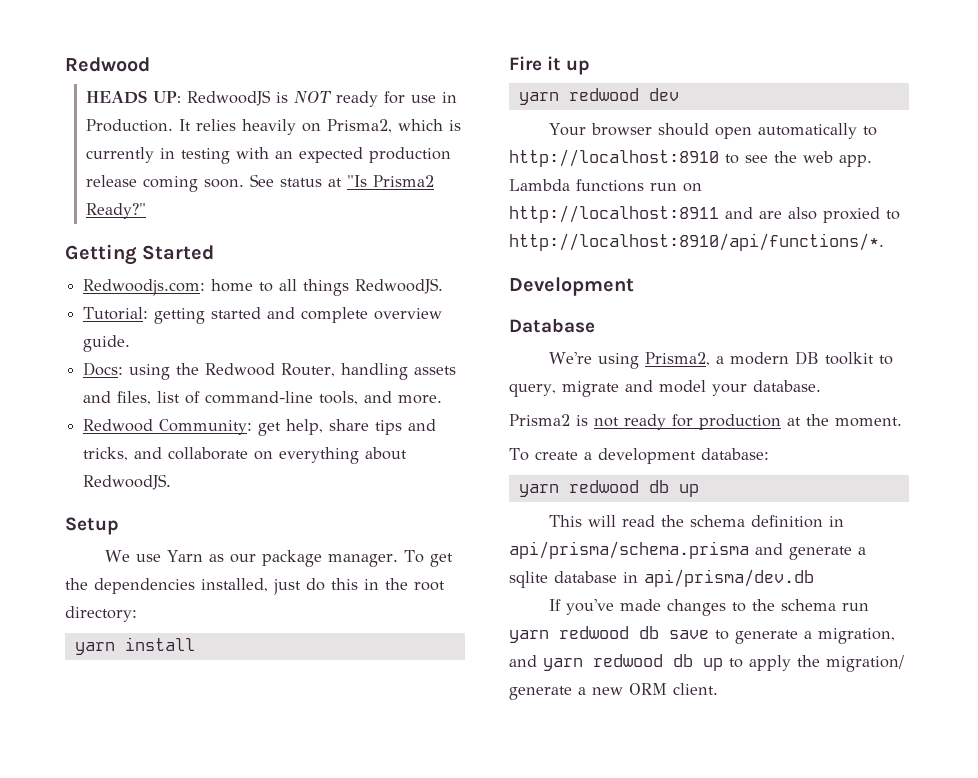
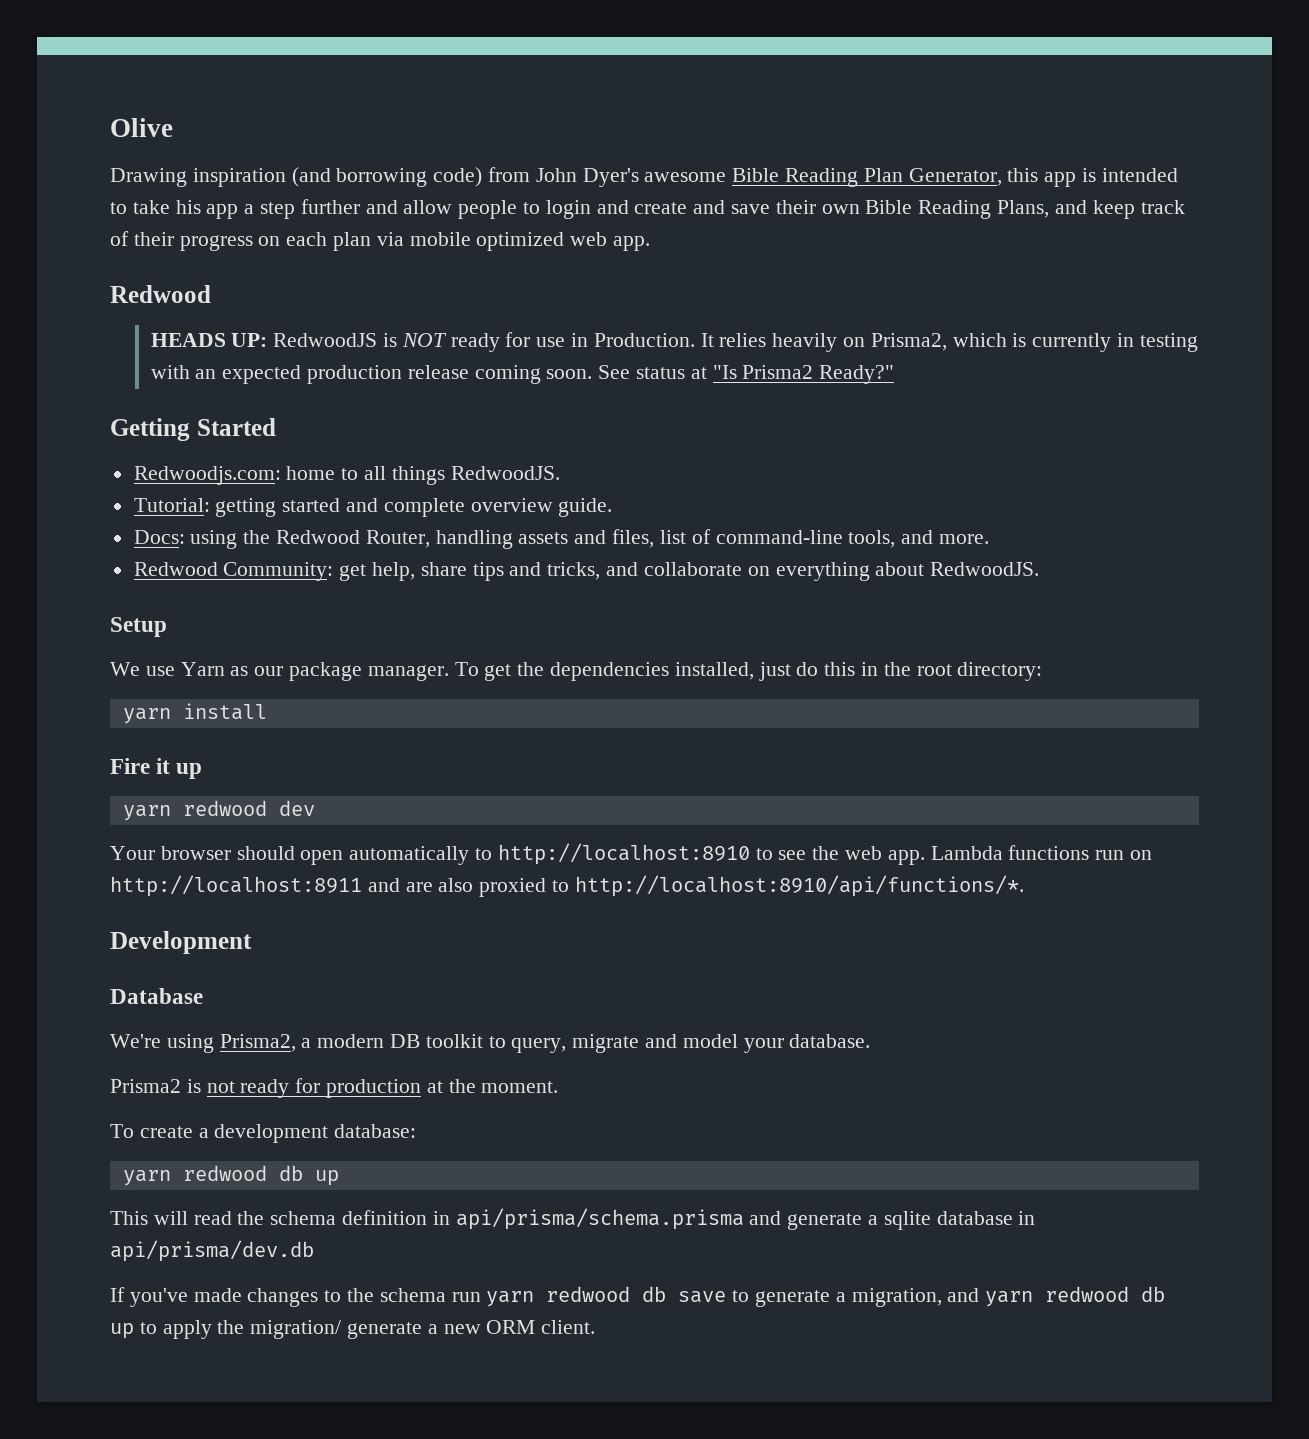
(65, 64) none -> [110,118,173,137] [110,167,1178,187] [110,199,1185,219] [110,231,651,251] Olive // Drawing inspiration (and borrowing code) from John Dyer's awesome Bible Reading Plan Generator, this app is intended to take his app a step further and allow people to login and create and save their own Bible Reading Plans, and keep track of their progress on each plan via mobile optimized web app. //

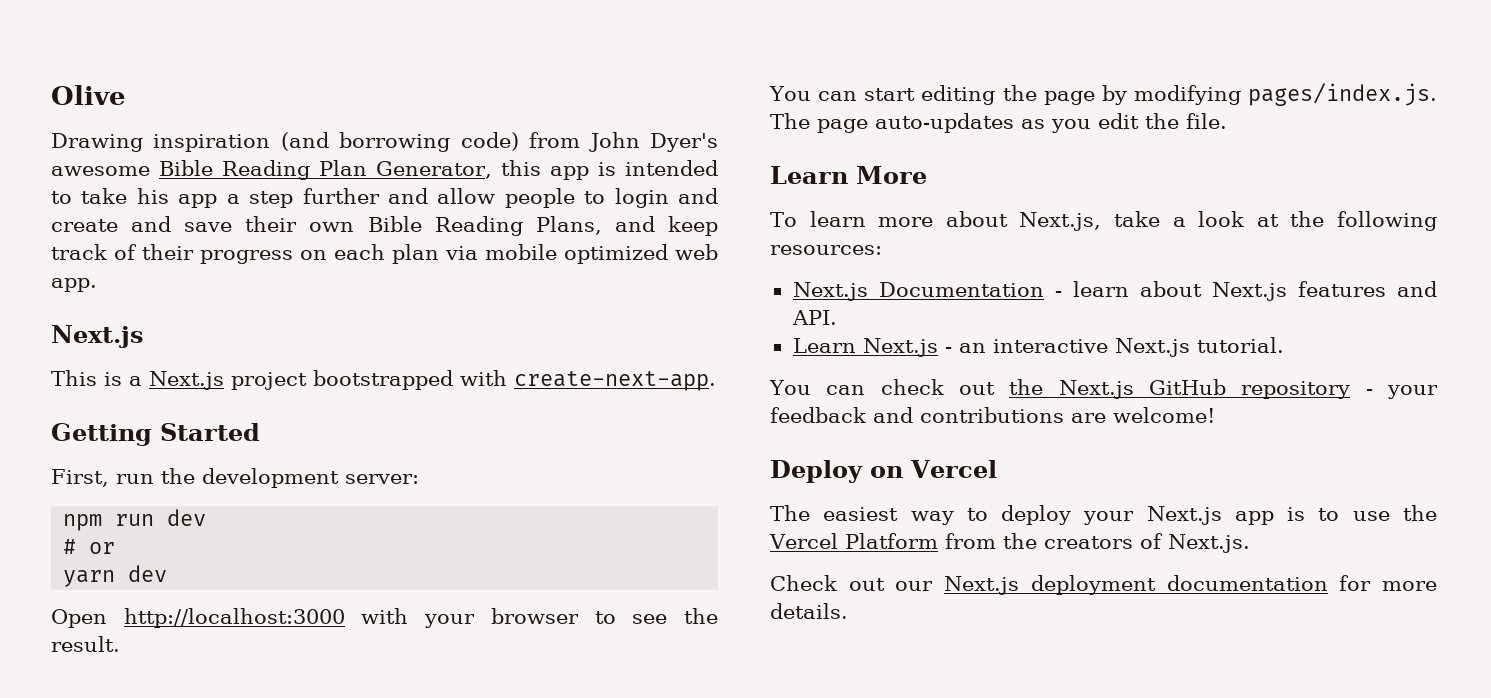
[110,285,211,303] [150,332,1198,352] [150,365,895,384] [110,418,276,441] [133,466,560,485] [133,498,613,517] [133,529,989,549] [133,562,1040,581] [110,617,167,637] [110,662,1043,681] [122,703,267,724] [110,758,203,779] [122,800,315,821] [110,843,1153,865] [110,875,1024,897] [110,931,252,954] [110,988,203,1004] [110,1034,871,1053] [110,1078,559,1098] [110,1124,417,1143] [122,1165,339,1186] [110,1208,1036,1230] [110,1240,314,1262] [110,1286,1166,1307] [110,1320,596,1339] Redwood // HEADS UP: RedwoodJS is NOT ready for use in Production. It relies heavily on Prisma2, which is currently in testing with an expected production release coming soon. See status at "Is Prisma2 Ready?" // Getting Started // Redwoodjs.com: home to all things RedwoodJS. // Tutorial: getting started and complete overview guide. // Docs: using the Redwood Router, handling assets and files, list of command-line tools, and more. // Redwood Community: get help, share tips and tricks, and collaborate on everything about RedwoodJS. // Setup // We use Yarn as our package manager. To get the dependencies installed, just do this in the root directory: // yarn install // Fire it up // yarn redwood dev // Your browser should open automatically to http://localhost:8910 to see the web app. Lambda functions run on http://localhost:8911 and are also proxied to http://localhost:8910/api/functions/*. // Development // Database // We're using Prisma2, a modern DB toolkit to query, migrate and model your database. // Prisma2 is not ready for production at the moment. // To create a development database: // yarn redwood db up // This will read the schema definition in api/prisma/schema.prisma and generate a sqlite database in api/prisma/dev.db // If you've made changes to the schema run yarn redwood db save to generate a migration, and yarn redwood db up to apply the migration/ generate a new ORM client. -> [51,325,144,348] [51,370,716,391] [51,423,260,446] [51,468,419,488] [63,509,207,531] [63,539,116,554] [63,565,168,587] [51,608,718,628] [51,636,120,652] [769,83,1437,106] [770,113,1227,133] [770,166,927,184] [770,211,1437,231] [770,245,882,255] [792,281,1437,301] [791,310,837,325] [792,337,1284,357] [769,379,1438,399] [770,407,1215,423] [770,460,997,483] [770,505,1437,525] [769,533,1250,553] [770,575,1437,595] [770,603,848,619] Next.js // This is a Next.js project bootstrapped with create-next-app. // Getting Started // First, run the development server: // npm run dev // # or // yarn dev // Open http://localhost:3000 with your browser to see the result. // You can start editing the page by modifying pages/index.js. The page auto-updates as you edit the file. // Learn More // To learn more about Next.js, take a look at the following resources: // Next.js Documentation - learn about Next.js features and API. // Learn Next.js - an interactive Next.js tutorial. // You can check out the Next.js GitHub repository - your feedback and contributions are welcome! // Deploy on Vercel // The easiest way to deploy your Next.js app is to use the Vercel Platform from the creators of Next.js. // Check out our Next.js deployment documentation for more details.

